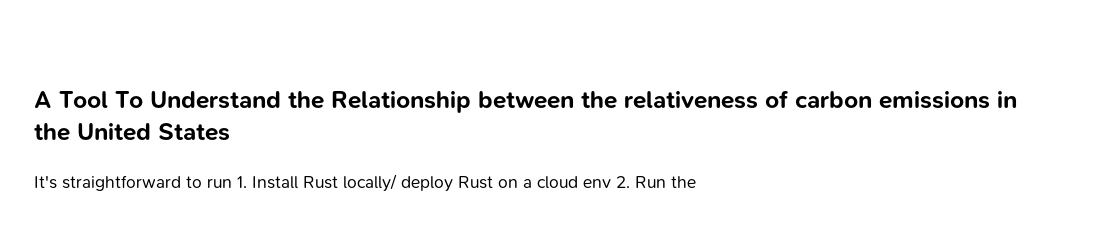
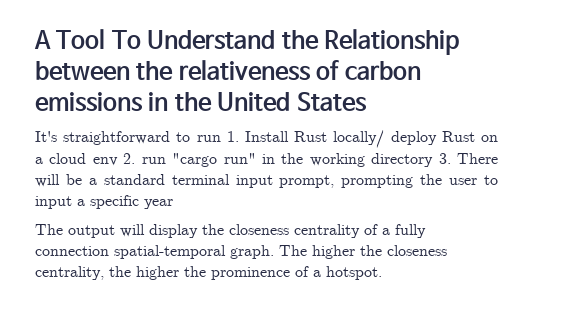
[635,176,696,188] Run the -> [141,153,499,167] [35,174,498,188] [35,195,173,209] [35,224,426,238] [35,245,447,259] [35,266,382,280] run "cargo run" in the working directory 3. There will be a standard terminal input prompt, prompting the user to input a specific year // The output will display the closeness centrality of a fully connection spatial‑temporal graph. The higher the closeness centrality, the higher the prominence of a hotspot.

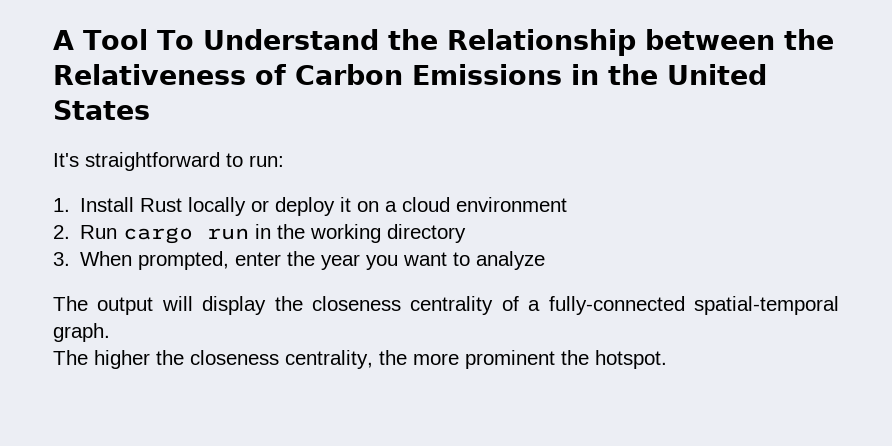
[178,60,421,81] [35,92,143,112] relativeness of carbon emissions -> [53,64,562,85] Relativeness of Carbon Emissions
[196,135,221,142] run -> [249,155,284,167] run: //
[333,130,498,148] [35,153,499,167] [35,174,498,188] [35,195,173,209] locally/ deploy Rust on a cloud env 2. run "cargo run" in the working directory 3. There will be a standard terminal input prompt, prompting the user to input a specific year -> [188,197,568,216] [53,224,467,244] [53,251,546,270] locally or deploy it on a cloud environment // 2. Run cargo run in the working directory // 3. When prompted, enter the year you want to analyze
[395,224,426,238] [35,246,109,256] fully connection -> [548,296,685,315] fully‑connected
(274, 252) none -> (110, 332) //
[136,266,321,280] higher the prominence of a -> [413,350,589,369] more prominent the

